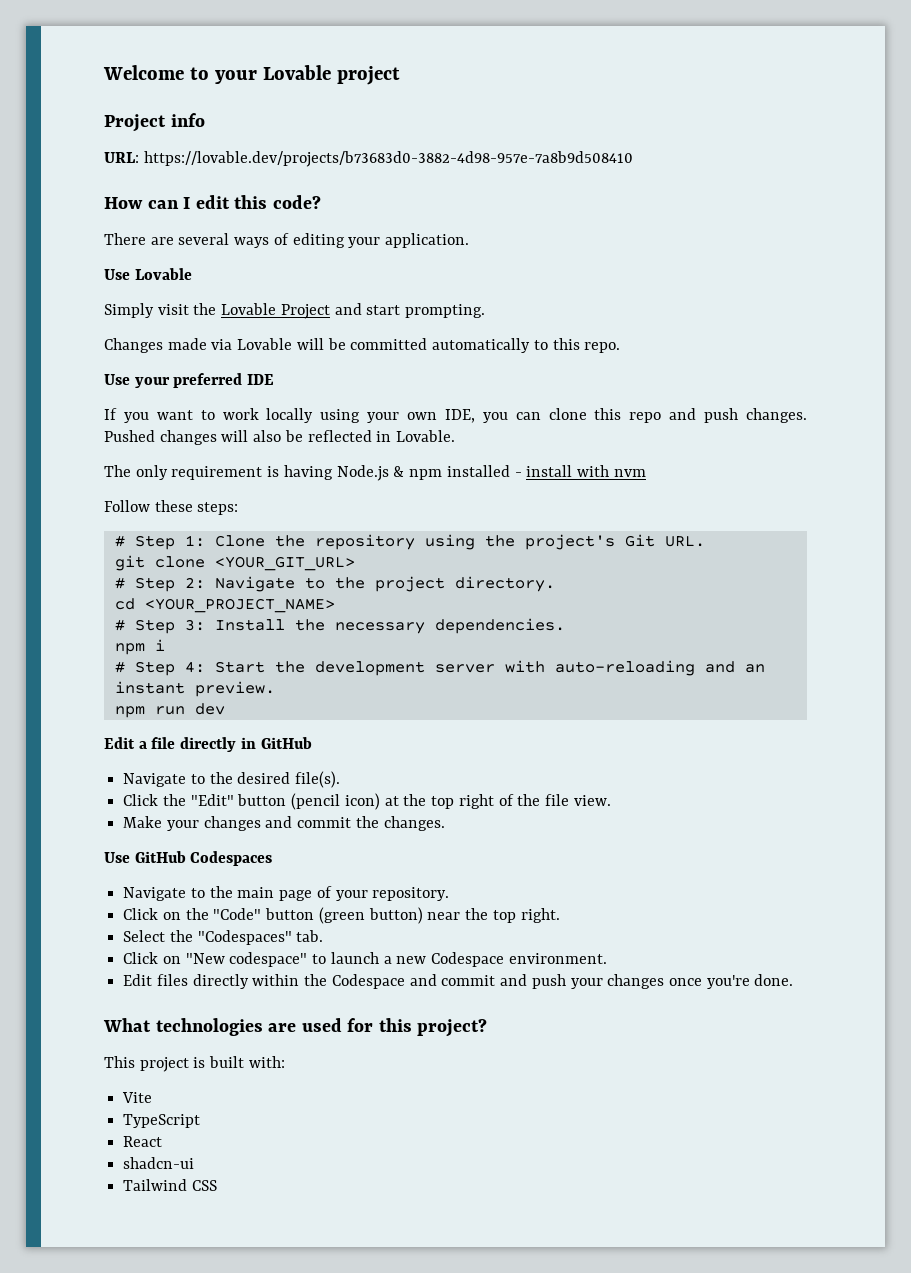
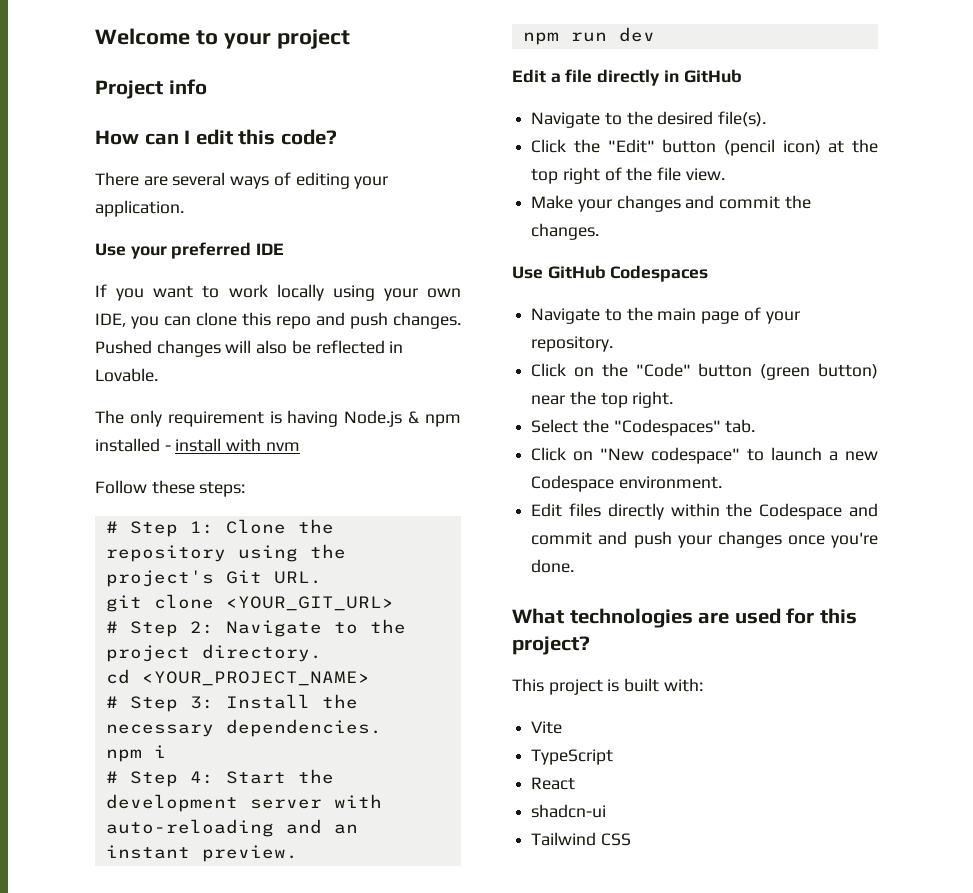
[262,65,331,80] Lovable -> (271, 41) none
[104,151,633,167] // URL: https://lovable.dev/projects/b73683d0-3882-4d98-957e-7a8b9d508410 -> (207, 87) none
[104,268,192,280] [104,303,486,319] [104,338,621,353] // Use Lovable // Simply visit the Lovable Project and start prompting. // Changes made via Lovable will be committed automatically to this repo. -> (184, 208) none

